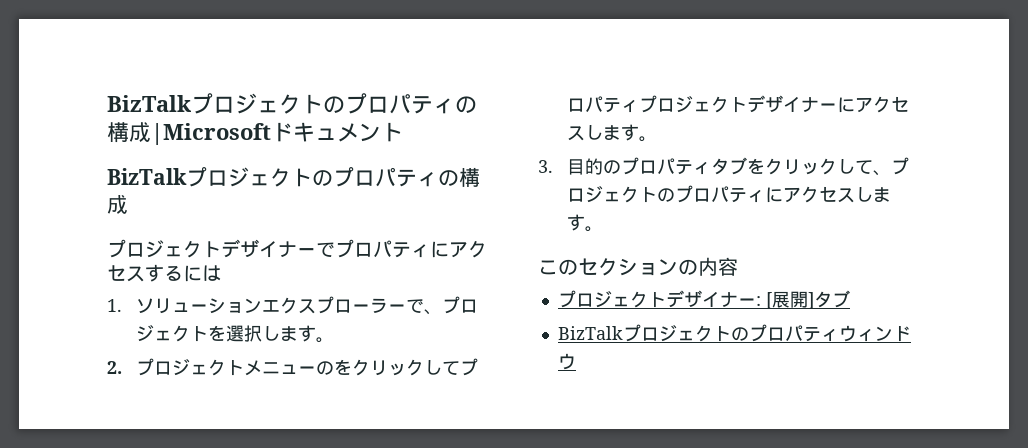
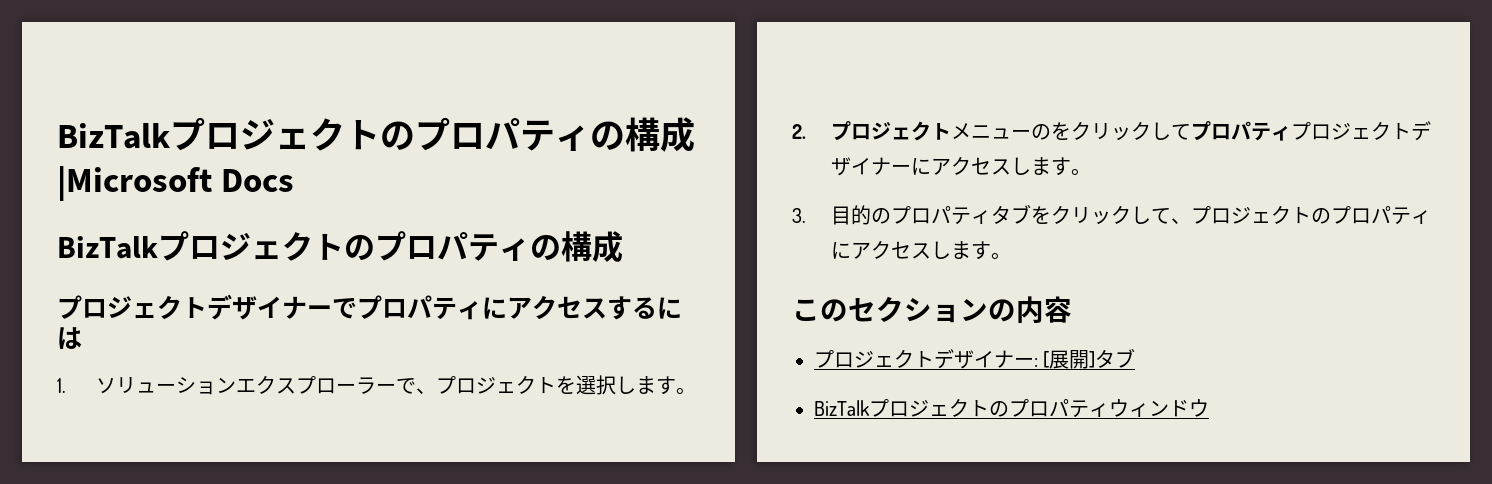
[271,122,403,142] ドキュメント -> [221,169,295,192] Docs

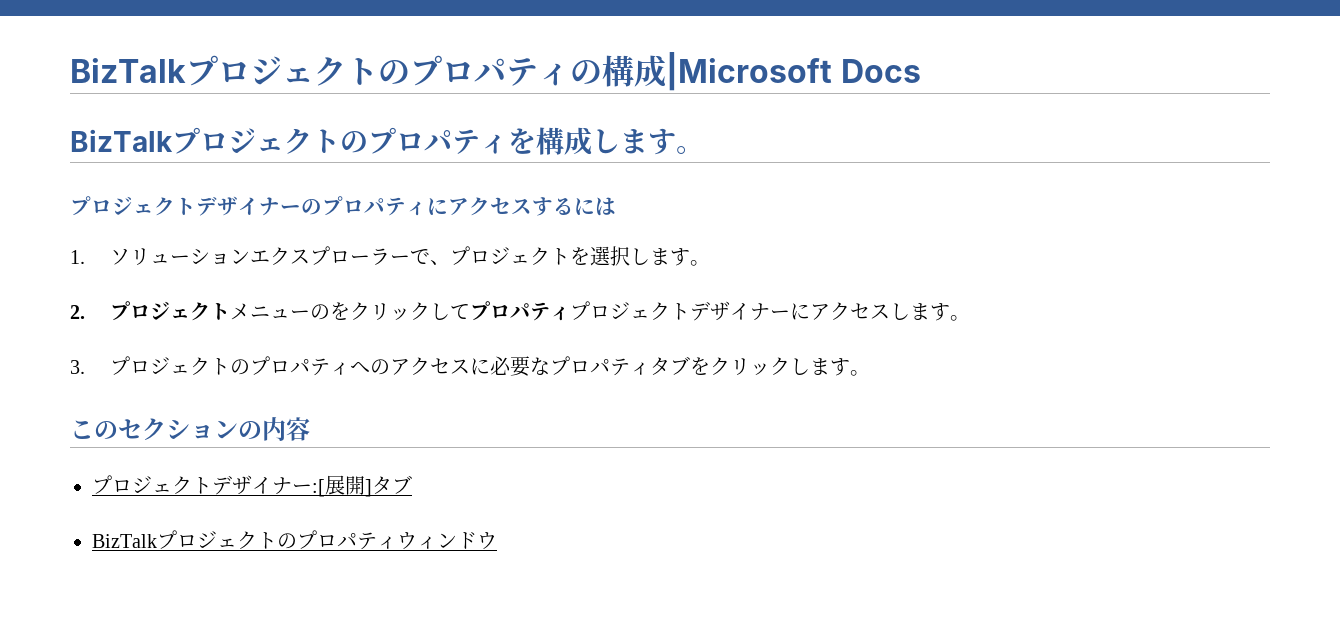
[530,231,623,262] [57,294,357,320] の構成 // プロジェクトデザイナーで -> [508,127,704,155] [70,196,322,216] を構成します。 // プロジェクトデザイナーの
[830,204,1431,225] [830,240,931,259] 目的のプロパティタブをクリックして、プロジェクトのプロパティにアクセス -> [109,356,790,377] プロジェクトのプロパティへのアクセスに必要なプロパティタブをクリック
[1034,351,1050,368] : [ -> [312,479,325,497] :[

